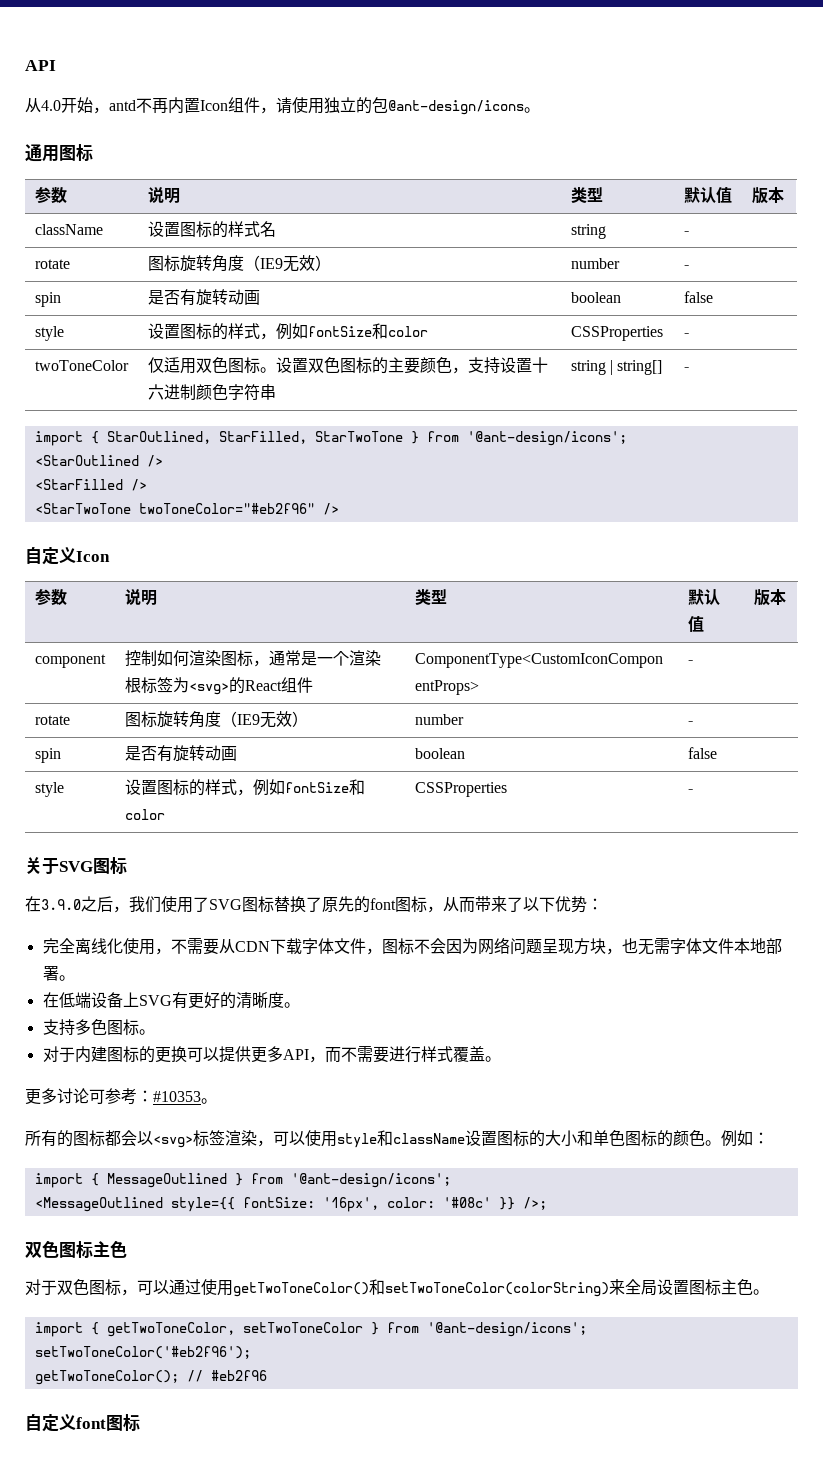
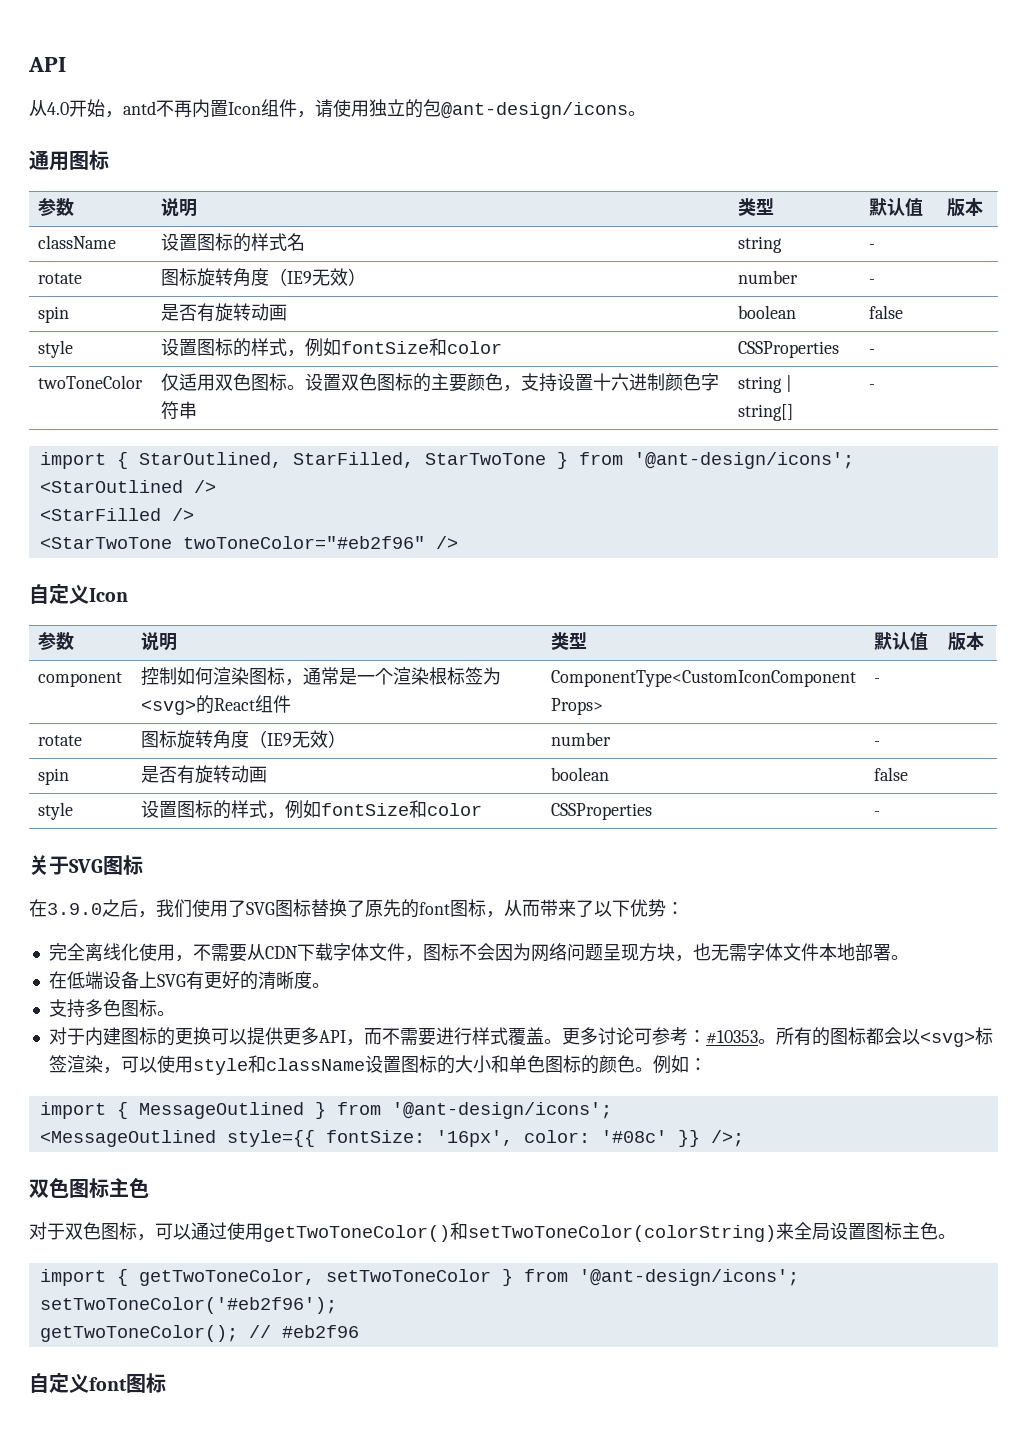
(501, 1059) // -> (562, 1041) none
(217, 1101) // -> (776, 1041) none

